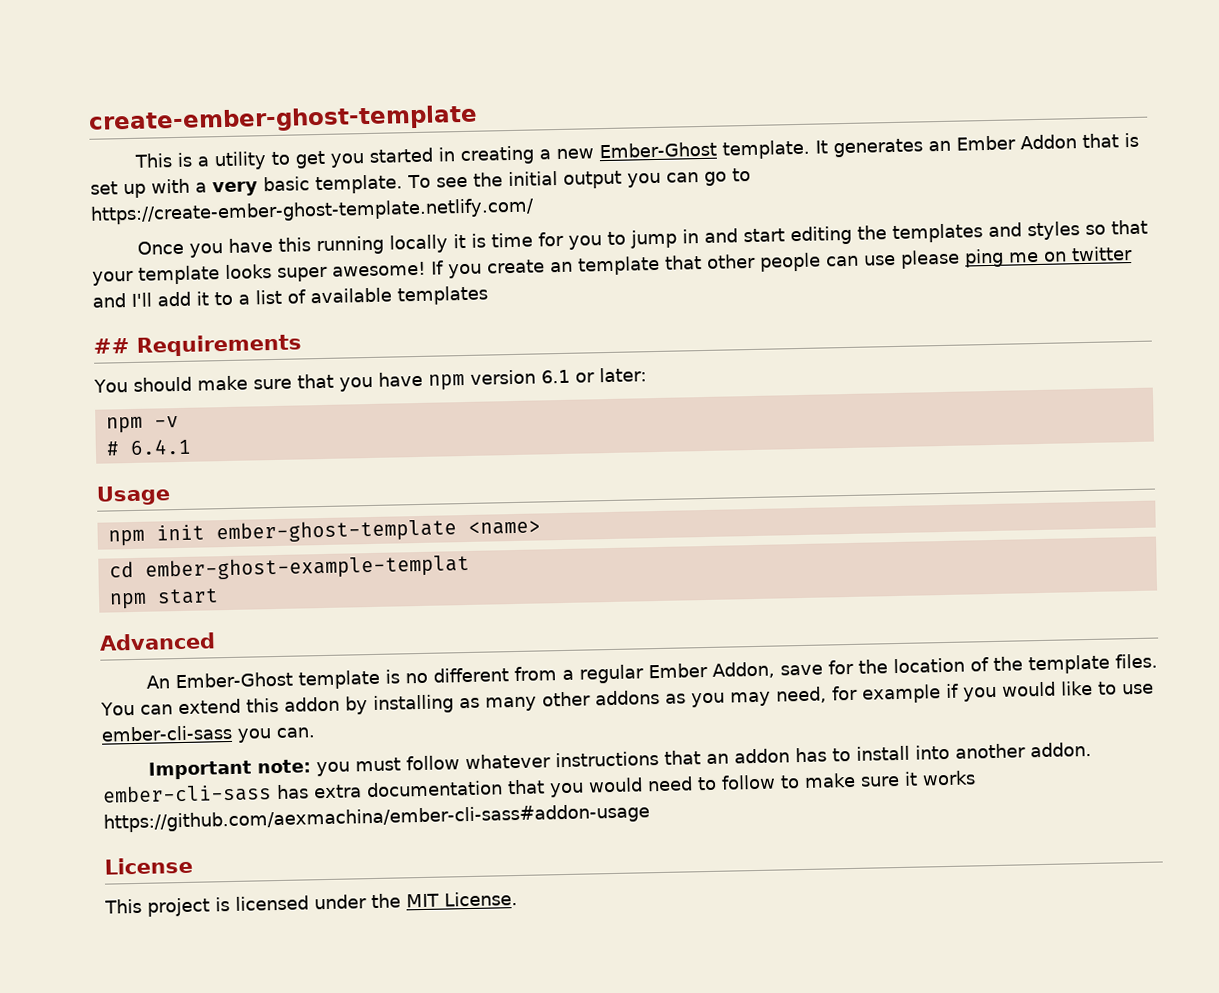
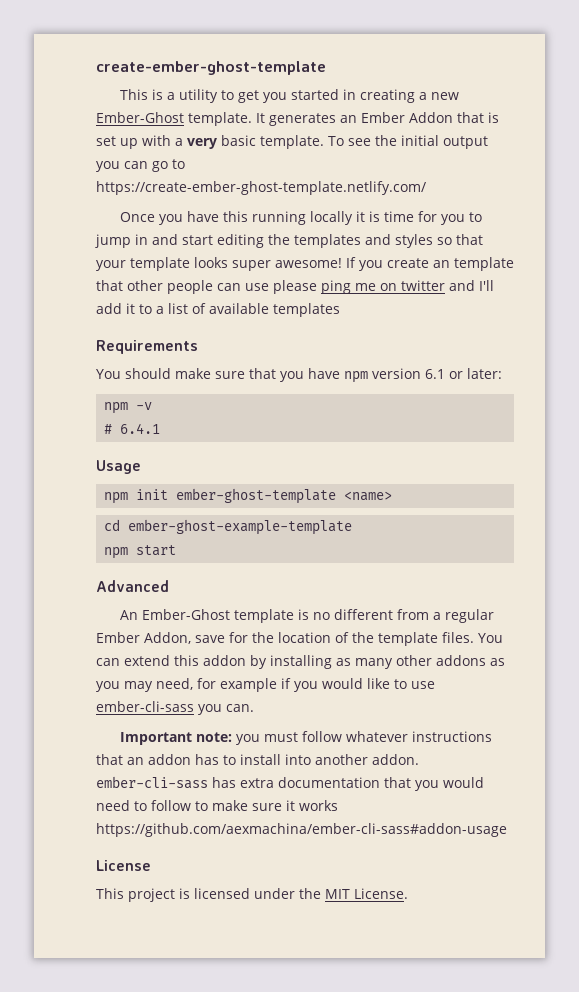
[93,338,130,354] ## -> (340, 310) none
[144,553,470,582] ember-ghost-example-templat -> [128,519,353,535] ember-ghost-example-template

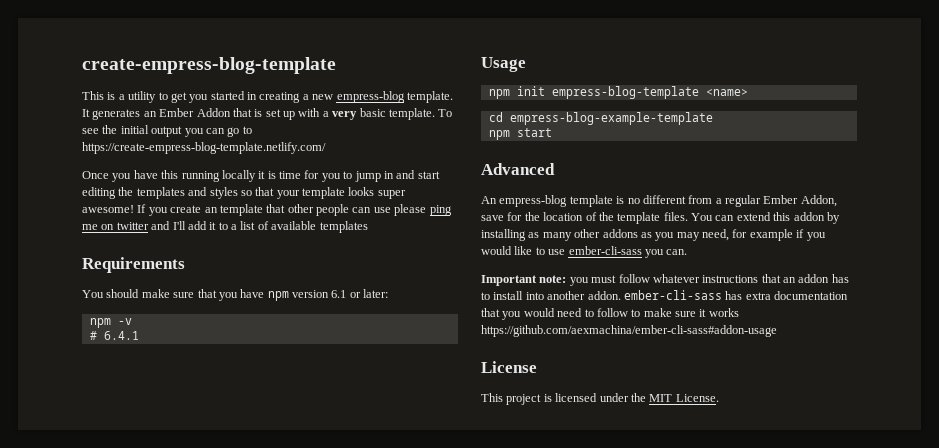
[96,61,326,75] create-ember-ghost-template -> [82,57,336,74] create-empress-blog-template
[96,112,184,123] Ember-Ghost -> [336,91,405,103] empress-blog
[96,181,426,195] https://create-ember-ghost-template.netlify.com/ -> [82,142,326,154] https://create-empress-blog-template.netlify.com/
[176,488,337,504] ember-ghost-template -> [551,86,699,99] empress-blog-template
[128,519,353,535] ember-ghost-example-template -> [509,112,713,125] empress-blog-example-template
[142,609,231,620] Ember-Ghost -> [499,195,568,207] empress-blog

